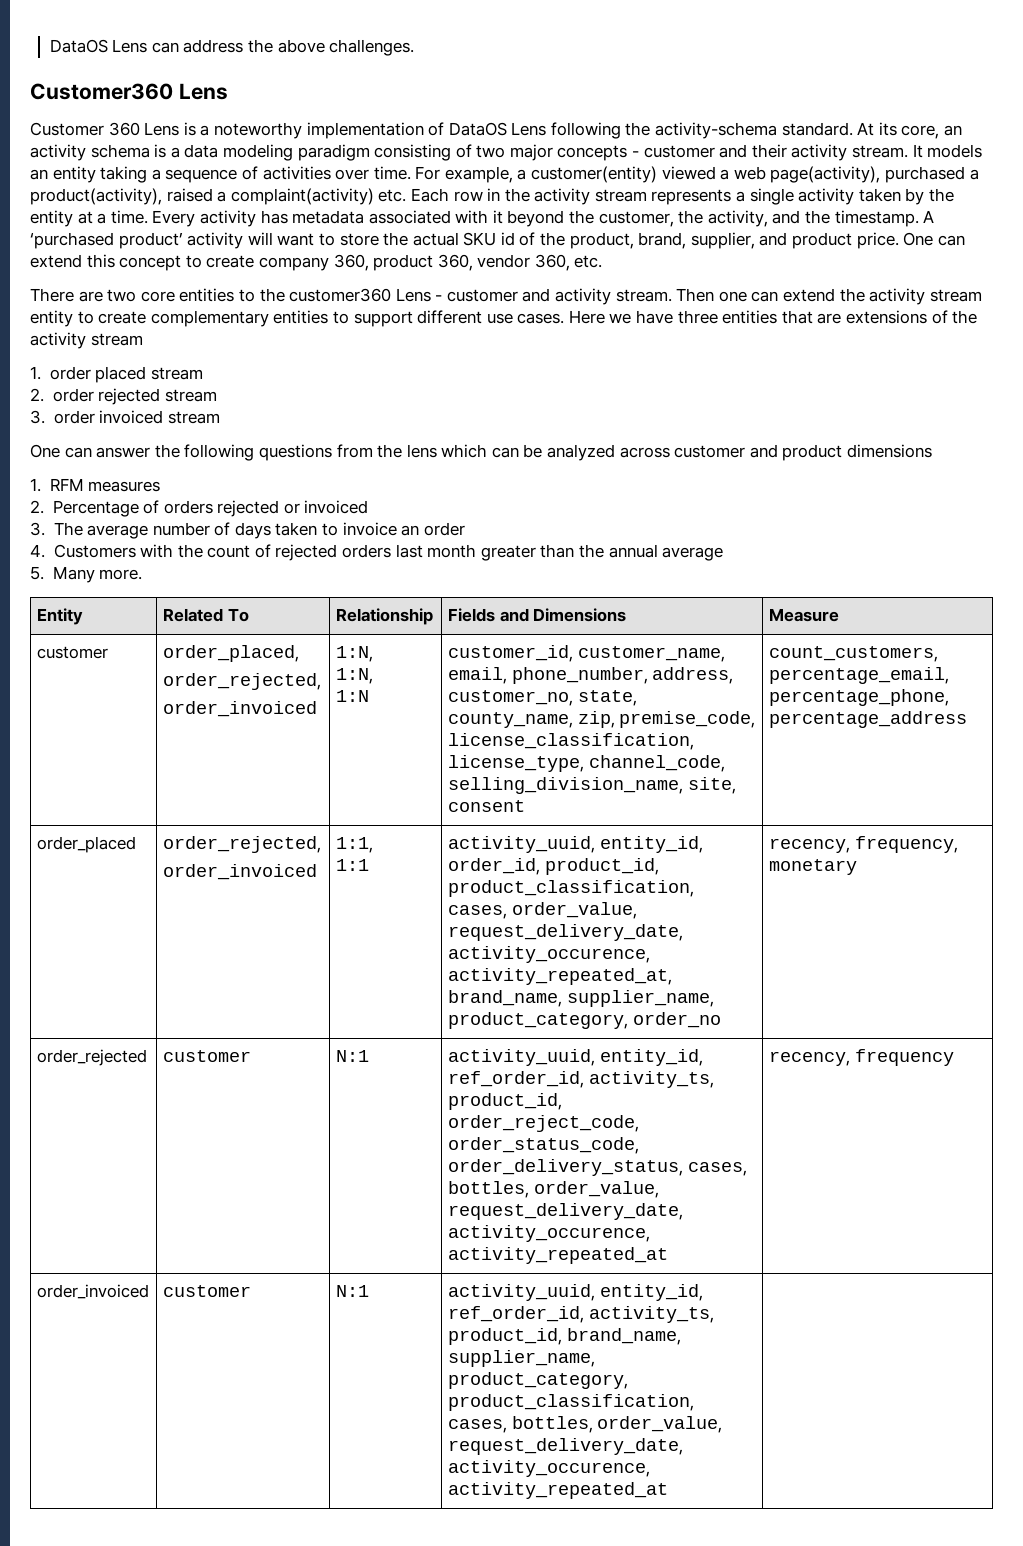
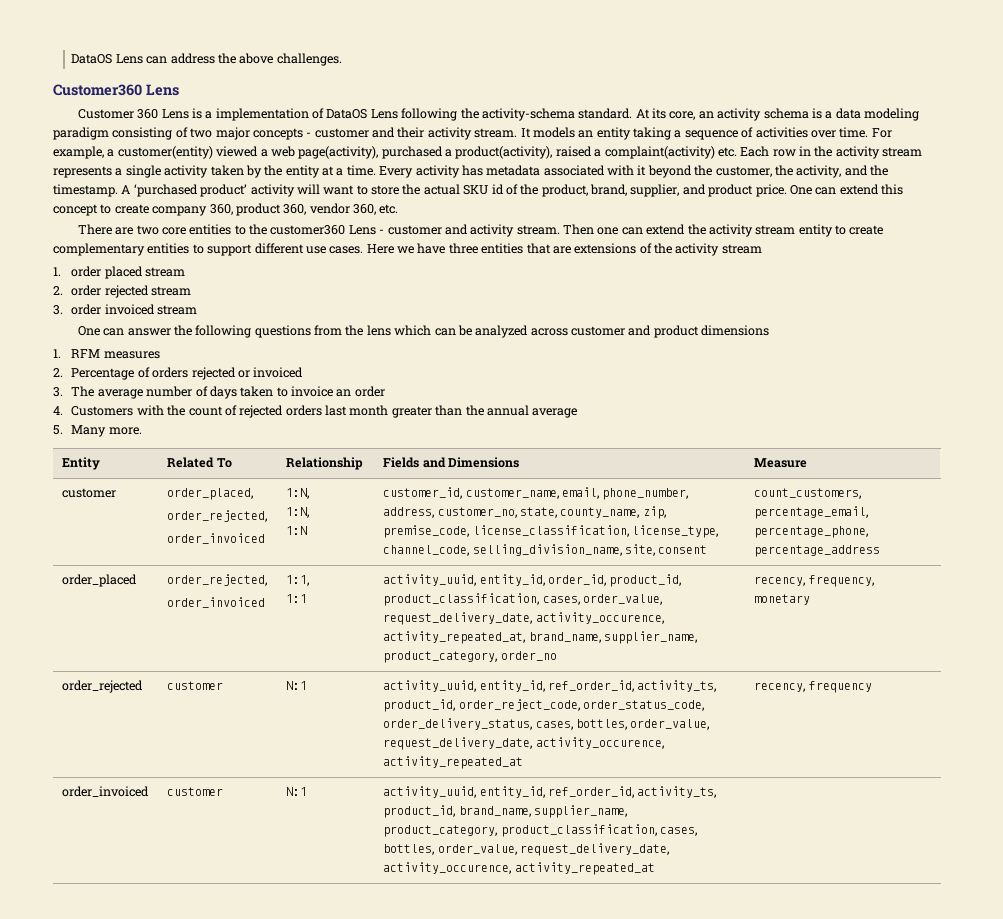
[213,122,302,139] noteworthy -> (213, 115) none

